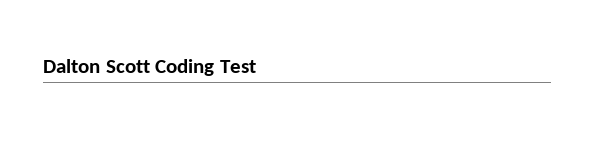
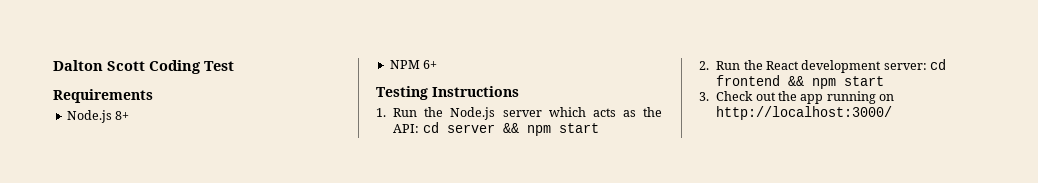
(256, 66) none -> [53,89,153,103] [66,110,130,123] [389,60,438,69] [376,86,519,100] [376,107,662,120] [393,122,599,136] [699,59,947,73] [716,75,885,89] [699,91,895,104] [716,106,893,120] // Requirements // Node.js 8+ // NPM 6+ // Testing Instructions // 1. Run the Node.js server which acts as the API: cd server && npm start // 2. Run the React development server: cd frontend && npm start // 3. Check out the app running on http://localhost:3000/

